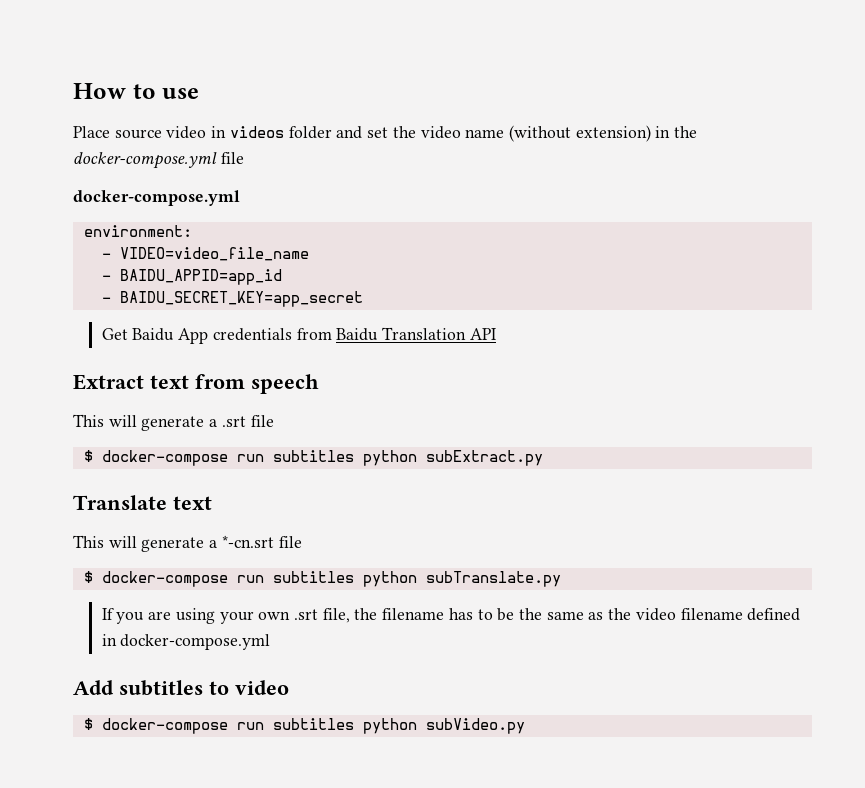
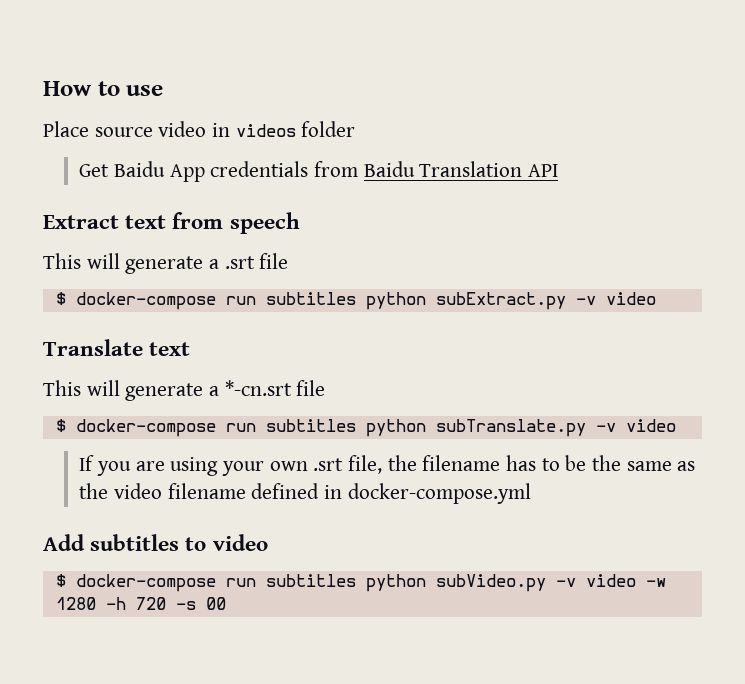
[336,125,698,142] [73,152,244,169] [73,190,240,206] [83,225,192,237] [101,247,309,261] [101,269,282,285] [101,291,363,307] and set the video name (without extension) in the docker-compose.yml file // docker-compose.yml // environment: // - VIDEO=video_file_name // - BAIDU_APPID=app_id // - BAIDU_SECRET_KEY=app_secret -> (356, 129) none
(543, 458) none -> [575,292,656,305] -v video
(561, 579) none -> [595,419,676,432] -v video
(525, 726) none -> [555,574,666,587] [55,597,226,610] -v video -w 1280 -h 720 -s 00

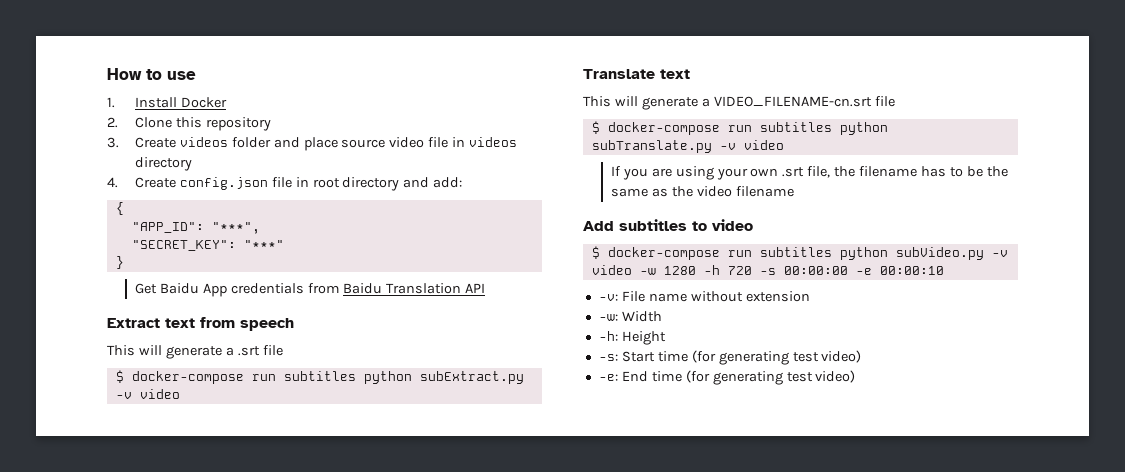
[43,121,89,137] Place -> [107,97,227,108] [107,117,271,131] [107,137,338,151] 1. Install Docker // 2. Clone this repository // 3. Create videos folder and place
(207, 129) none -> [428,137,449,148] file
[301,121,356,137] folder -> [134,157,192,171] [107,177,463,191] [115,202,124,215] [131,222,260,234] [131,240,284,251] [115,256,124,269] directory // 4. Create config.json file in root directory and add: // { // "APP_ID": "***", // "SECRET_KEY": "***" // }
[224,380,292,396] *-cn.srt -> [713,96,872,107] VIDEO_FILENAME-cn.srt
[251,483,531,504] defined in docker-compose.yml -> (794, 191) none
[205,597,226,610] 00 -> [783,266,944,275] [598,291,810,302] [598,311,662,322] [598,331,666,345] [598,350,862,365] [598,370,856,385] 00:00:00 -e 00:00:10 // -v: File name without extension // -w: Width // -h: Height // -s: Start time (for generating test video) // -e: End time (for generating test video)

